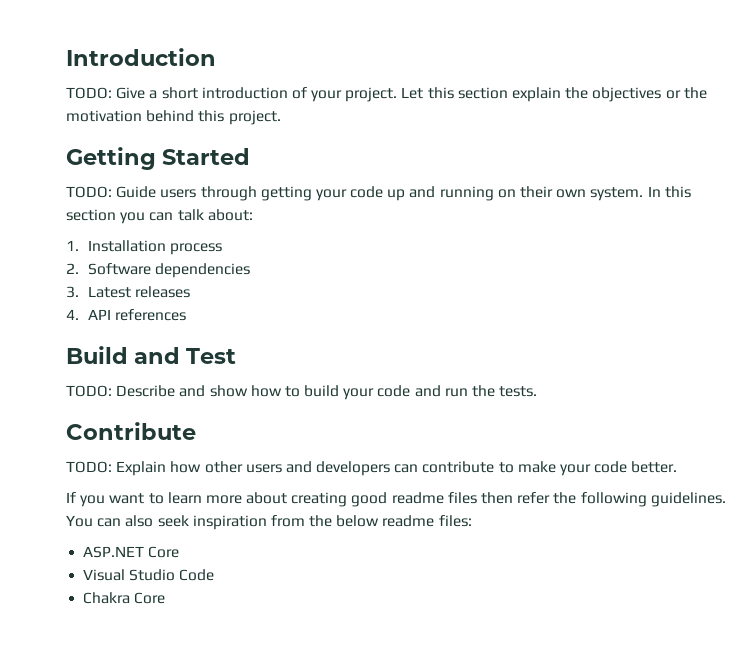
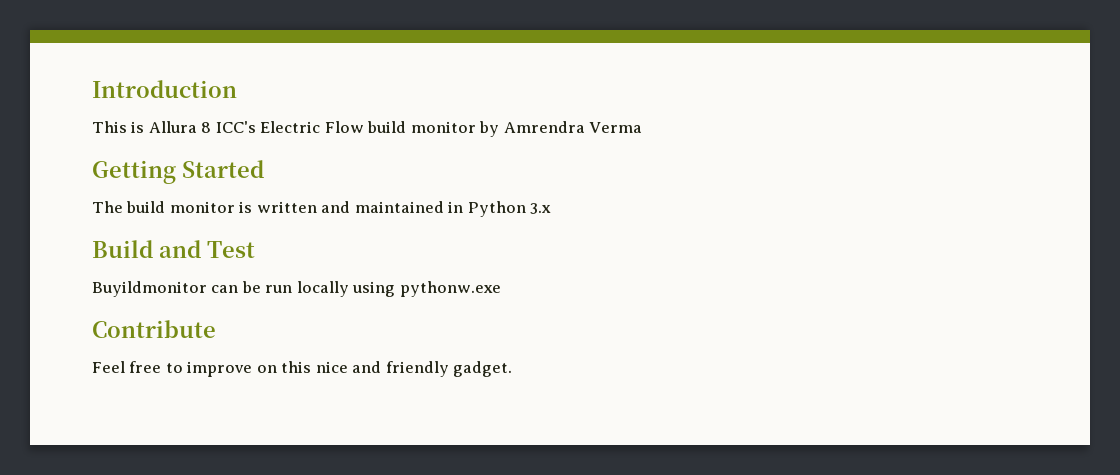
[66,87,707,102] [66,110,281,125] [66,147,251,170] [66,186,691,201] [66,209,253,224] [66,240,223,255] [66,263,251,278] [66,286,191,298] [66,309,187,321] [66,346,237,364] [66,385,538,400] [66,422,196,440] [66,461,678,476] [66,492,726,507] [66,515,472,530] [83,546,180,558] [83,569,215,581] [83,592,166,604] TODO: Give a short introduction of your project. Let this section explain the objectives or the motivation behind this project. // Getting Started // TODO: Guide users through getting your code up and running on their own system. In this section you can talk about: // 1. Installation process // 2. Software dependencies // 3. Latest releases // 4. API references // Build and Test // TODO: Describe and show how to build your code and run the tests. // Contribute // TODO: Explain how other users and developers can contribute to make your code better. // If you want to learn more about creating good readme files then refer the following guidelines. You can also seek inspiration from the below readme files: // ASP.NET Core // Visual Studio Code // Chakra Core -> [92,121,643,137] [92,160,264,184] [92,201,552,217] [92,240,255,258] [92,281,501,297] [92,320,216,338] [92,361,513,377] This is Allura 8 ICC's Electric Flow build monitor by Amrendra Verma // Getting Started // The build monitor is written and maintained in Python 3.x // Build and Test // Buyildmonitor can be run locally using pythonw.exe // Contribute // Feel free to improve on this nice and friendly gadget.

